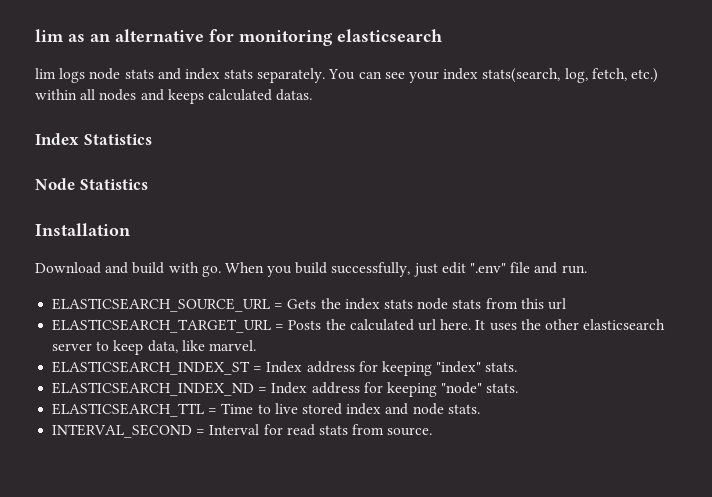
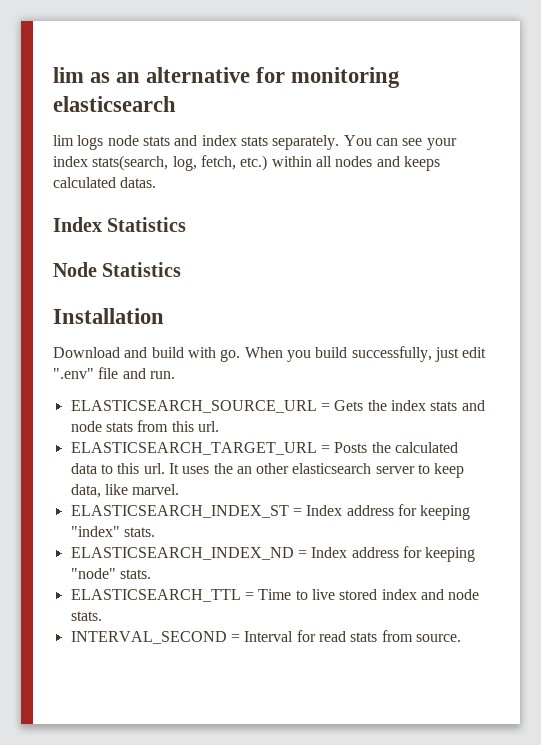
(413, 304) none -> [461,400,485,411] and
[547,298,566,310] url -> [197,421,219,432] url.
[417,319,472,331] url here. -> [70,463,165,474] data to this url.
(541, 324) none -> [236,466,252,474] an

